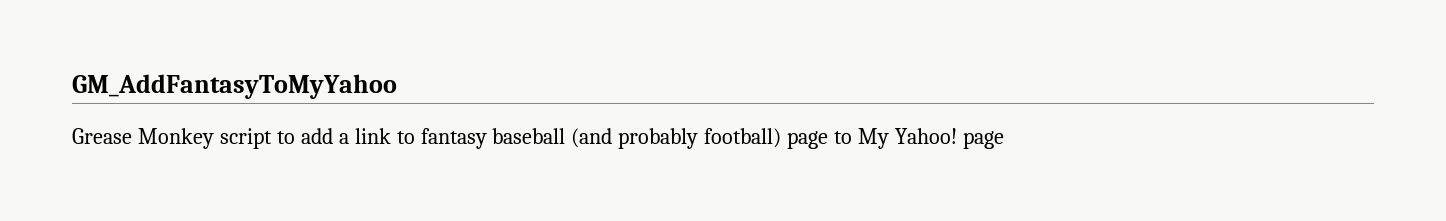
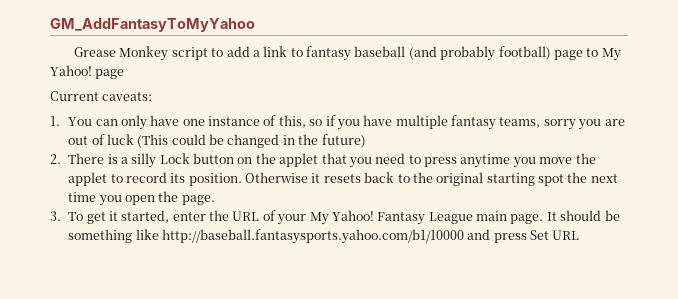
(1004, 140) none -> [50,91,153,101] [50,115,625,130] [68,134,366,148] [50,153,596,168] [68,172,618,186] [68,191,215,206] [50,210,620,225] [68,229,580,244] // Current caveats: // 1. You can only have one instance of this, so if you have multiple fantasy teams, sorry you are out of luck (This could be changed in the future) // 2. There is a silly Lock button on the applet that you need to press anytime you move the applet to record its position. Otherwise it resets back to the original starting spot the next time you open the page. // 3. To get it started, enter the URL of your My Yahoo! Fantasy League main page. It should be something like http://baseball.fantasysports.yahoo.com/b1/10000 and press Set URL

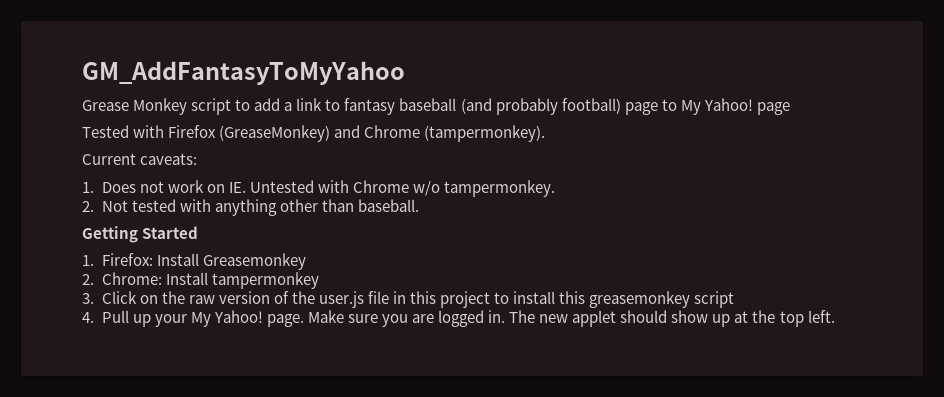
[50,91,153,101] [50,115,625,130] [68,134,366,148] [50,153,596,168] [68,172,618,186] [68,191,215,206] [50,210,620,225] [68,229,580,244] Current caveats: // 1. You can only have one instance of this, so if you have multiple fantasy teams, sorry you are out of luck (This could be changed in the future) // 2. There is a silly Lock button on the applet that you need to press anytime you move the applet to record its position. Otherwise it resets back to the original starting spot the next time you open the page. // 3. To get it started, enter the URL of your My Yahoo! Fantasy League main page. It should be something like http://baseball.fantasysports.yahoo.com/b1/10000 and press Set URL -> [82,125,546,142] [82,153,198,165] [82,180,555,197] [82,199,419,216] [82,226,199,243] [82,253,306,270] [82,272,319,289] [82,291,735,308] [82,310,835,327] Tested with Firefox (GreaseMonkey) and Chrome (tampermonkey). // Current caveats: // 1. Does not work on IE. Untested with Chrome w/o tampermonkey. // 2. Not tested with anything other than baseball. // Getting Started // 1. Firefox: Install Greasemonkey // 2. Chrome: Install tampermonkey // 3. Click on the raw version of the user.js file in this project to install this greasemonkey script // 4. Pull up your My Yahoo! page. Make sure you are logged in. The new applet should show up at the top left.

